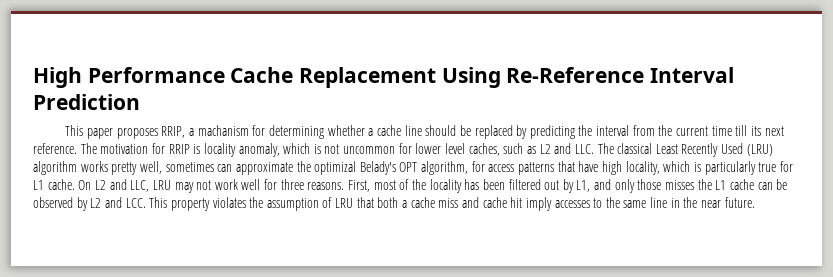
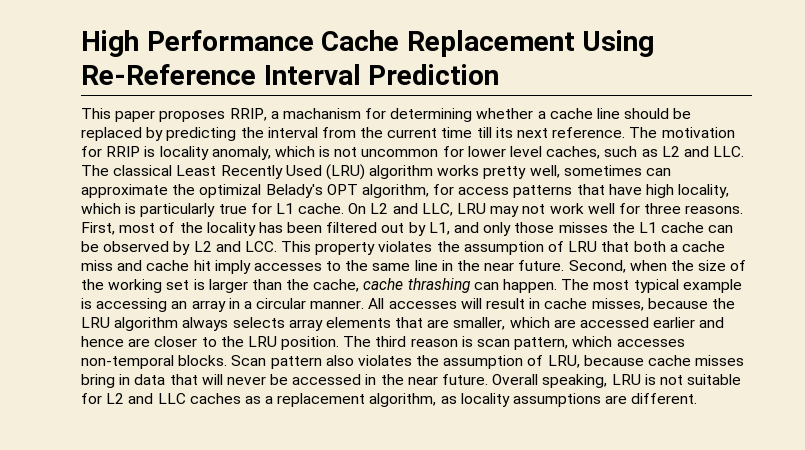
(755, 202) none -> [568,260,747,273] [81,278,742,293] [81,298,735,312] [81,317,725,331] [81,336,685,350] [81,355,745,369] [81,374,742,388] [81,393,698,407] Second, when the size of the working set is larger than the cache, cache thrashing can happen. The most typical example is accessing an array in a circular manner. All accesses will result in cache misses, because the LRU algorithm always selects array elements that are smaller, which are accessed earlier and hence are closer to the LRU position. The third reason is scan pattern, which accesses non-temporal blocks. Scan pattern also violates the assumption of LRU, because cache misses bring in data that will never be accessed in the near future. Overall speaking, LRU is not suitable for L2 and LLC caches as a replacement algorithm, as locality assumptions are different.

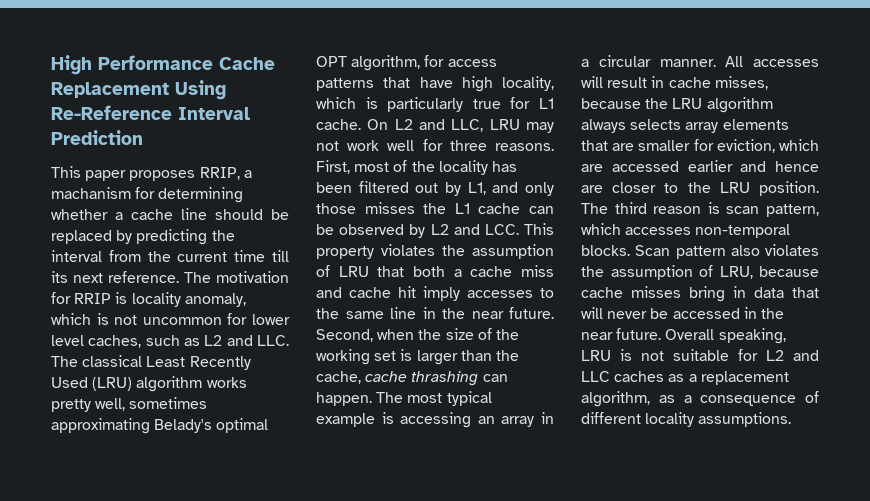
[646,168,672,176] [81,184,323,198] can approximate the optimizal Belady's -> [51,418,269,434] approximating Belady's optimal
[453,317,506,330] smaller, -> [638,139,775,153] smaller for eviction,
[460,393,698,407] locality assumptions are different. -> [683,391,819,406] [581,412,792,427] a consequence of different locality assumptions.

